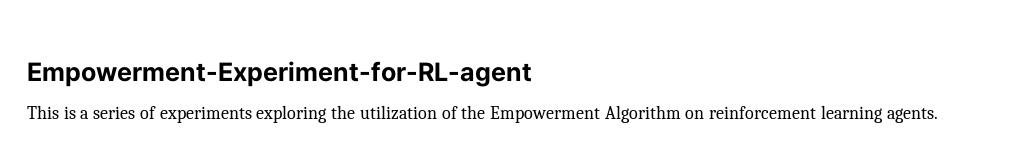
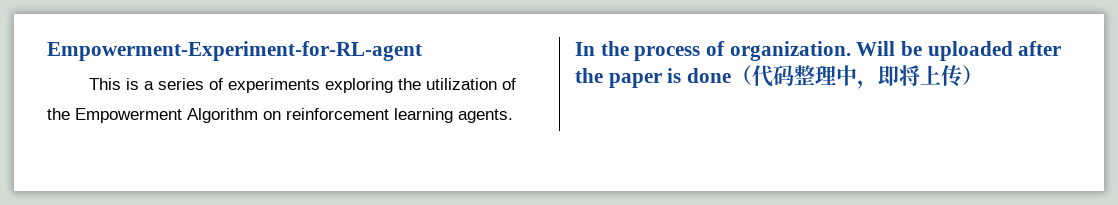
(938, 115) none -> [575,41,1062,61] [575,65,984,89] // In the process of organization. Will be uploaded after the paper is done（代码整理中，即将上传）

